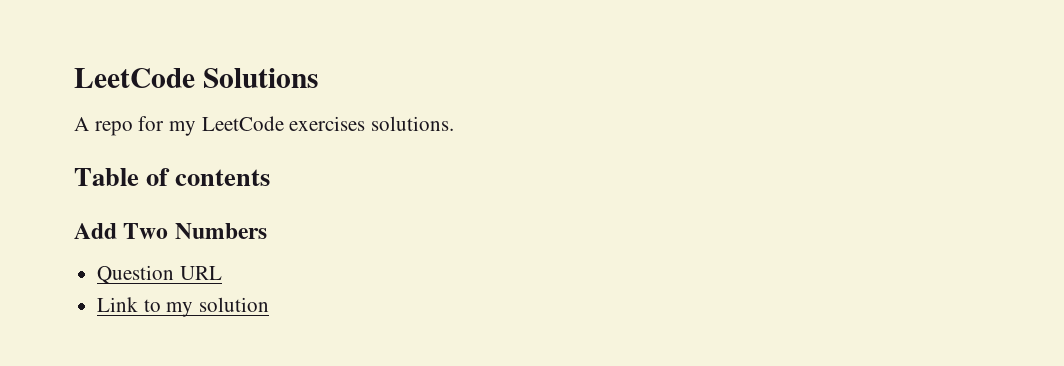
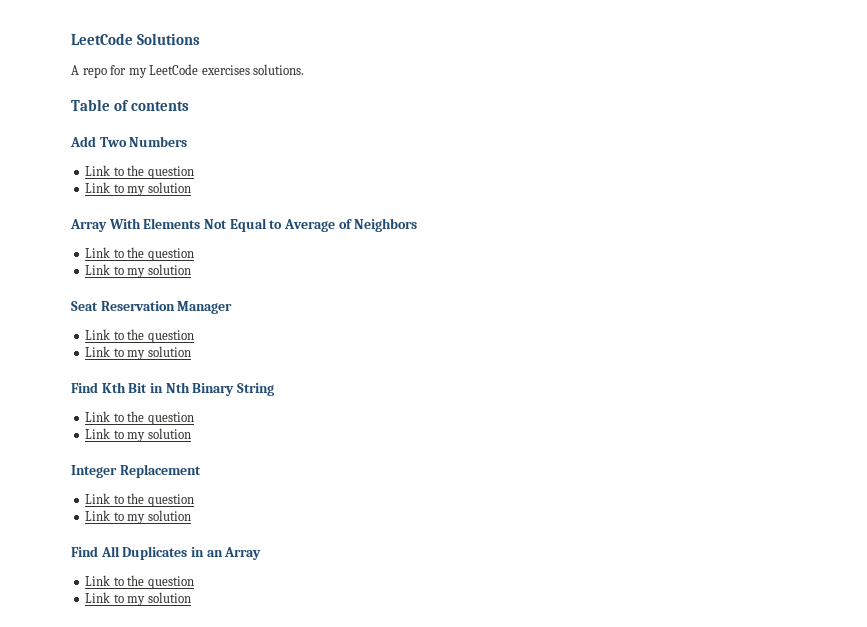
[97,265,222,284] [97,297,270,317] Question URL // Link to my solution -> [85,165,194,179] [85,182,191,196] [70,218,418,232] [85,247,194,261] [85,264,191,278] [71,301,233,314] [85,329,194,343] [85,346,191,360] [71,382,274,396] [85,411,194,425] [85,428,191,442] [71,464,201,478] [85,493,194,507] [85,510,191,524] [71,546,262,560] [85,575,194,589] [85,592,191,606] Link to the question // Link to my solution // Array With Elements Not Equal to Average of Neighbors // Link to the question // Link to my solution // Seat Reservation Manager // Link to the question // Link to my solution // Find Kth Bit in Nth Binary String // Link to the question // Link to my solution // Integer Replacement // Link to the question // Link to my solution // Find All Duplicates in an Array // Link to the question // Link to my solution

